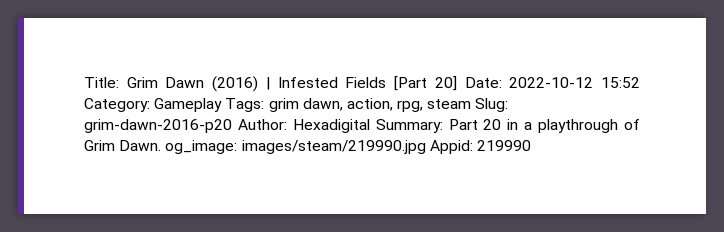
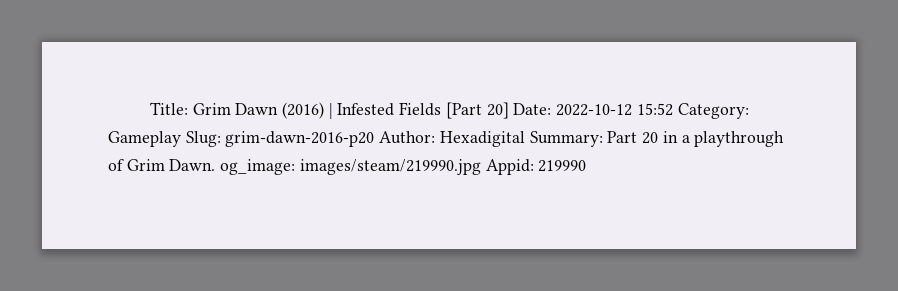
[225,98,472,112] Tags: grim dawn, action, rpg, steam -> (181, 139) none

